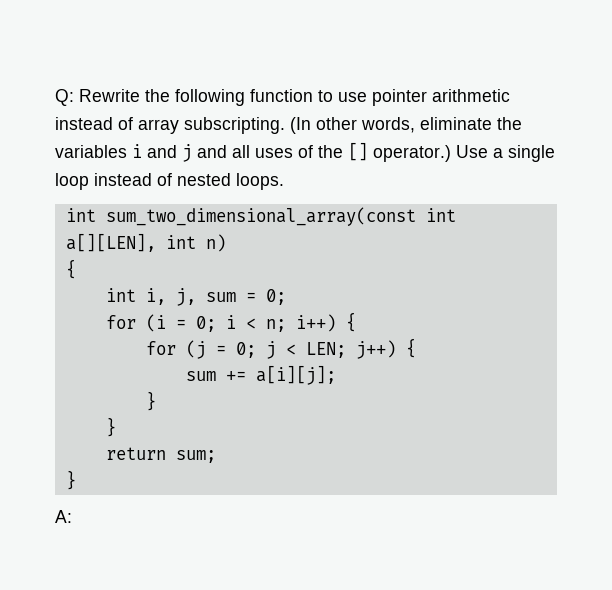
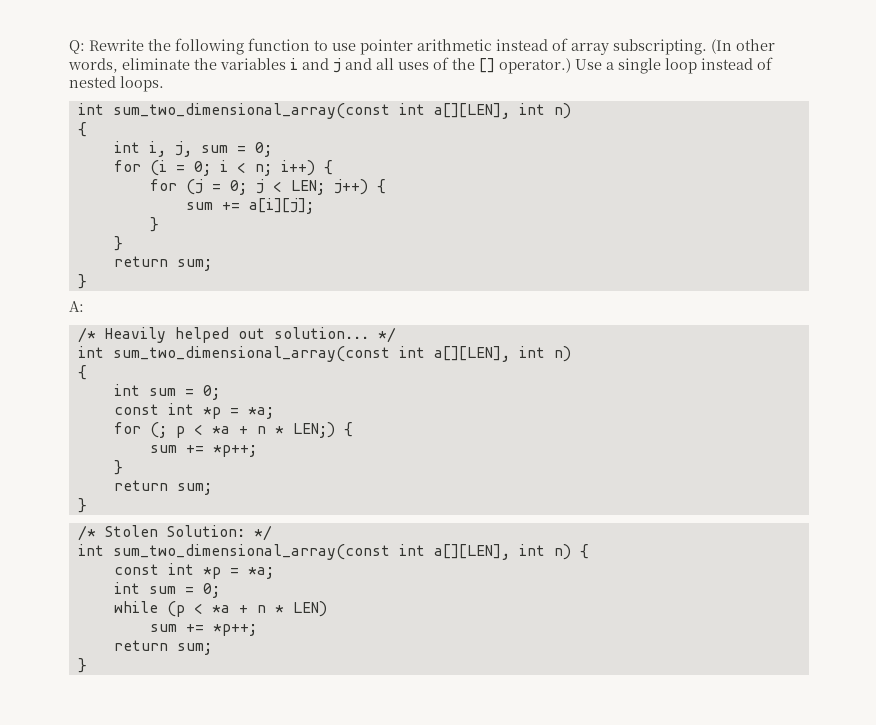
(72, 516) none -> [77,327,396,343] [77,346,571,362] [77,365,87,380] [113,384,220,400] [113,403,274,419] [113,422,353,438] [149,445,257,457] [113,460,123,475] [113,480,212,495] [77,498,87,513] [77,525,272,541] [77,544,589,560] [113,563,274,579] [113,582,220,598] [113,601,327,617] [149,624,257,636] [113,640,212,655] [77,658,87,673] // /* Heavily helped out solution... */ // int sum_two_dimensional_array(const int a[][LEN], int n) // { // int sum = 0; // const int *p = *a; // for (; p < *a + n * LEN;) { // sum += *p++; // } // return sum; // } // /* Stolen Solution: */ // int sum_two_dimensional_array(const int a[][LEN], int n) { // const int *p = *a; // int sum = 0; // while (p < *a + n * LEN) // sum += *p++; // return sum; // }

